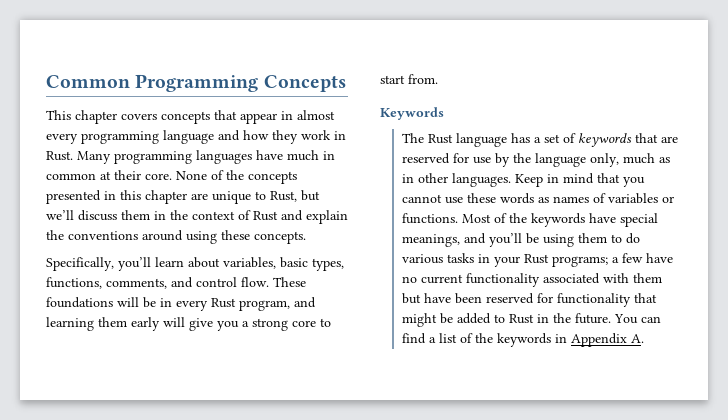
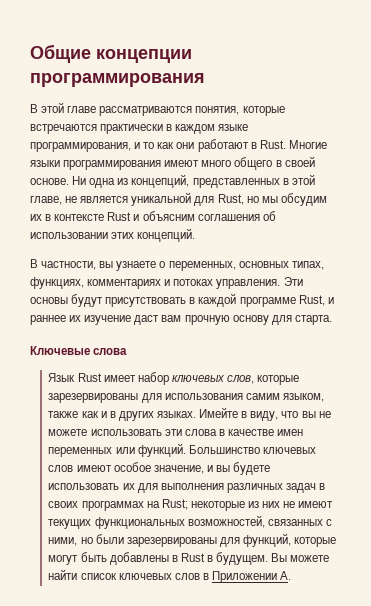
[46,74,346,92] [46,110,335,124] [46,130,346,144] [46,150,335,164] [46,170,297,184] [46,190,320,204] [46,210,348,224] [46,230,306,244] [46,257,344,271] [46,277,306,289] [46,297,316,311] [46,317,331,331] [380,74,438,84] [380,107,444,120] [402,133,679,147] [402,153,671,167] [402,173,646,187] [402,193,675,204] [402,213,659,227] [402,233,641,247] [402,253,674,267] [402,273,663,287] [402,293,658,307] [402,313,662,327] [402,333,628,347] Common Programming Concepts // This chapter covers concepts that appear in almost every programming language and how they work in Rust. Many programming languages have much in common at their core. None of the concepts presented in this chapter are unique to Rust, but we’ll discuss them in the context of Rust and explain the conventions around using these concepts. // Specifically, you’ll learn about variables, basic types, functions, comments, and control flow. These foundations will be in every Rust program, and learning them early will give you a strong core to start from. // Keywords // The Rust language has a set of keywords that are reserved for use by the language only, much as in other languages. Keep in mind that you cannot use these words as names of variables or functions. Most of the keywords have special meanings, and you’ll be using them to do various tasks in your Rust programs; a few have no current functionality associated with them but have been reserved for functionality that might be added to Rust in the future. You can find a list of the keywords in Appendix -> [30,44,192,63] [30,73,205,87] [30,102,285,116] [30,124,249,134] [30,139,327,152] [30,156,315,170] [30,174,315,188] [30,192,327,206] [30,211,276,221] [30,228,196,242] [30,259,324,271] [30,277,303,289] [30,293,334,307] [30,315,332,325] [30,346,128,355] [48,372,300,385] [48,393,324,403] [48,407,331,421] [48,429,304,436] [48,443,316,457] [48,462,271,475] [48,483,326,493] [48,499,334,511] [48,515,332,529] [48,533,337,547] [48,552,330,565] [48,569,278,583] Общие концепции программирования // В этой главе рассматриваются понятия, которые встречаются практически в каждом языке программирования, и то как они работают в Rust. Многие языки программирования имеют много общего в своей основе. Ни одна из концепций, представленных в этой главе, не является уникальной для Rust, но мы обсудим их в контексте Rust и объясним соглашения об использовании этих концепций. // В частности, вы узнаете о переменных, основных типах, функциях, комментариях и потоках управления. Эти основы будут присутствовать в каждой программе Rust, и раннее их изучение даст вам прочную основу для старта. // Ключевые слова // Язык Rust имеет набор ключевых слов, которые зарезервированы для использования самим языком, также как и в других языках. Имейте в виду, что вы не можете использовать эти слова в качестве имен переменных или функций. Большинство ключевых слов имеют особое значение, и вы будете использовать их для выполнения различных задач в своих программах на Rust; некоторые из них не имеют текущих функциональных возможностей, связанных с ними, но были зарезервированы для функций, которые могут быть добавлены в Rust в будущем. Вы можете найти список ключевых слов в Приложении

